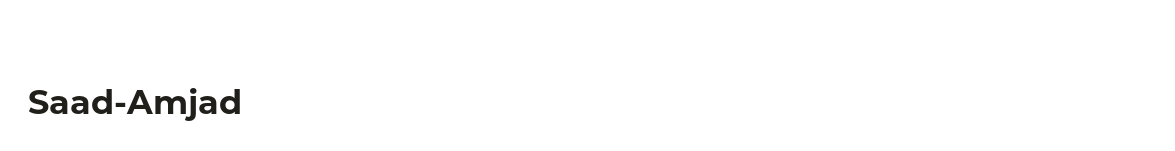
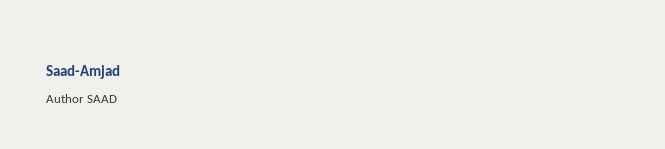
(242, 104) none -> [46,94,118,103] // Author SAAD

